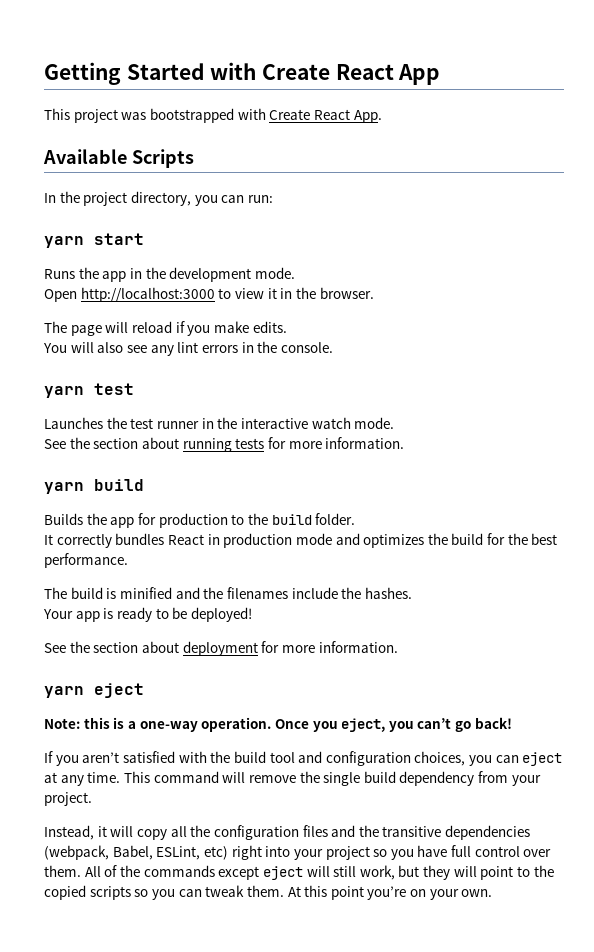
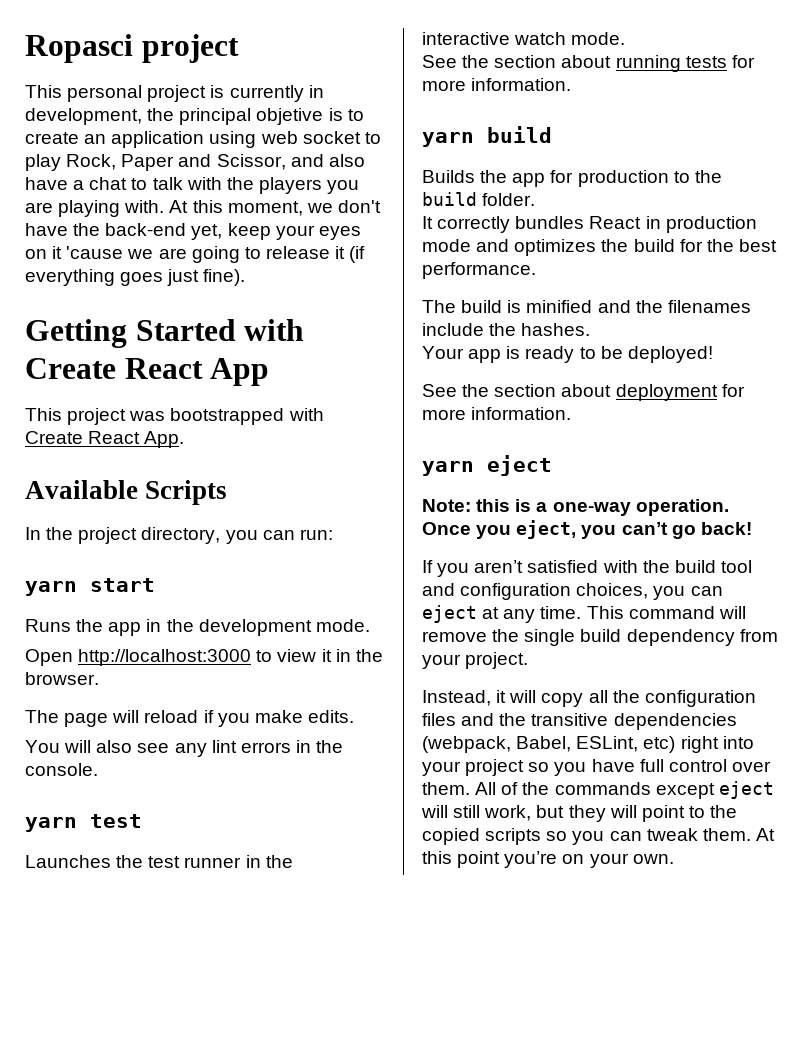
(44, 73) none -> [25,34,239,63] [25,85,324,102] [25,108,364,125] [25,131,381,148] [25,154,365,171] [25,177,360,194] [25,200,381,217] [25,223,361,240] [25,246,366,263] [25,269,246,286] Ropasci project // This personal project is currently in development, the principal objetive is to create an application using web socket to play Rock, Paper and Scissor, and also have a chat to talk with the players you are playing with. At this moment, we don't have the back-end yet, keep your eyes on it 'cause we are going to release it (if everything goes just fine). //

